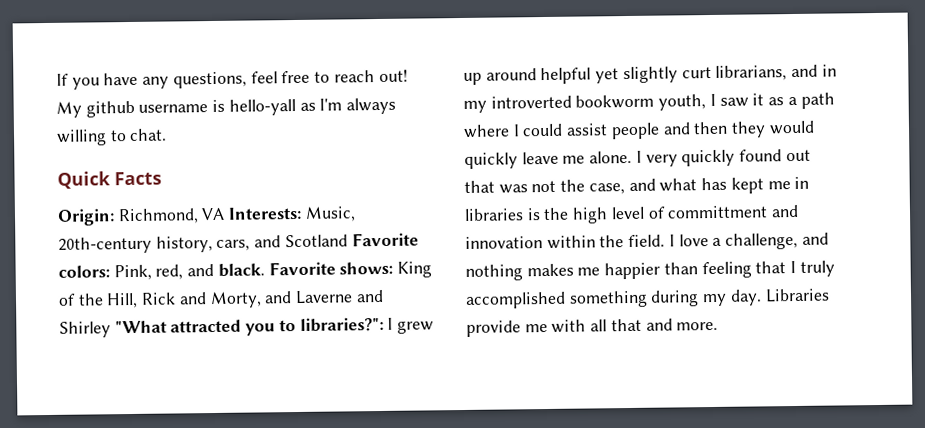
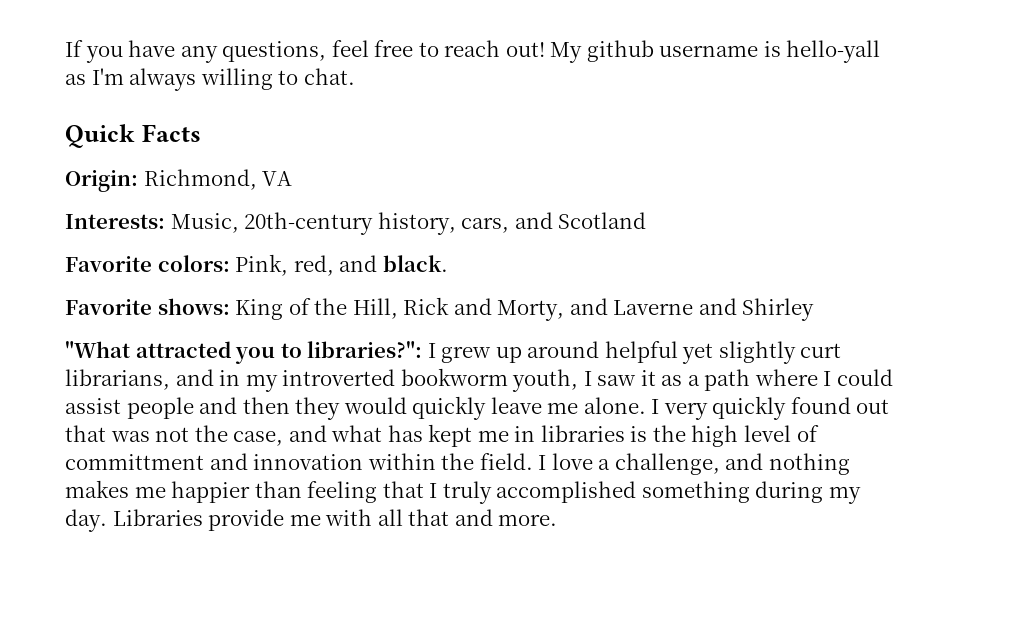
(226, 214) none -> (293, 178) //
(348, 241) none -> (647, 220) //
(265, 270) none -> (448, 263) //
(111, 329) none -> (815, 309) //

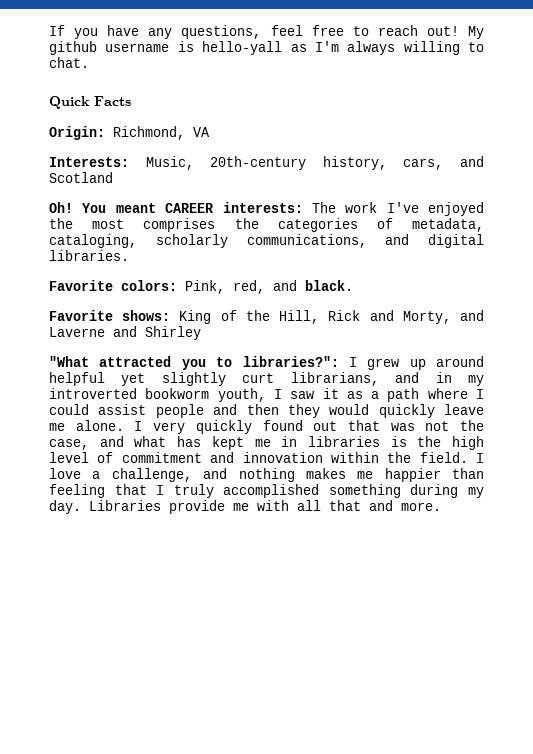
(647, 220) none -> [49,202,484,216] [49,218,484,232] [49,234,484,248] [49,250,129,261] // Oh! You meant CAREER interests: The work I've enjoyed the most comprises the categories of metadata, cataloging, scholarly communications, and digital libraries.
[65,454,204,470] committment -> [121,452,202,463] commitment

